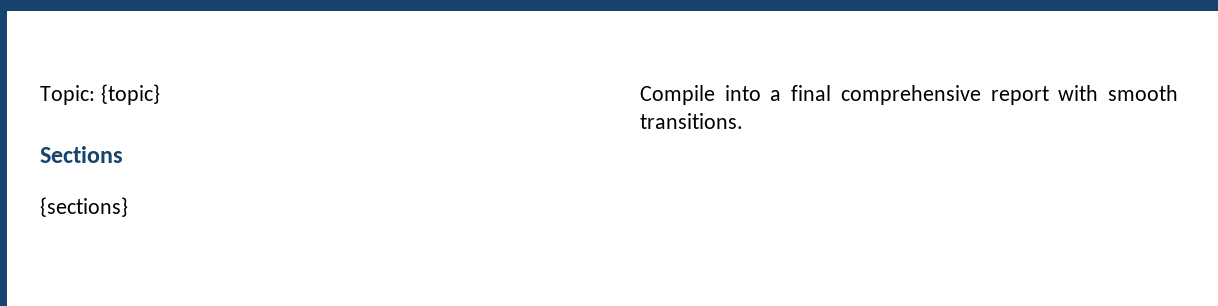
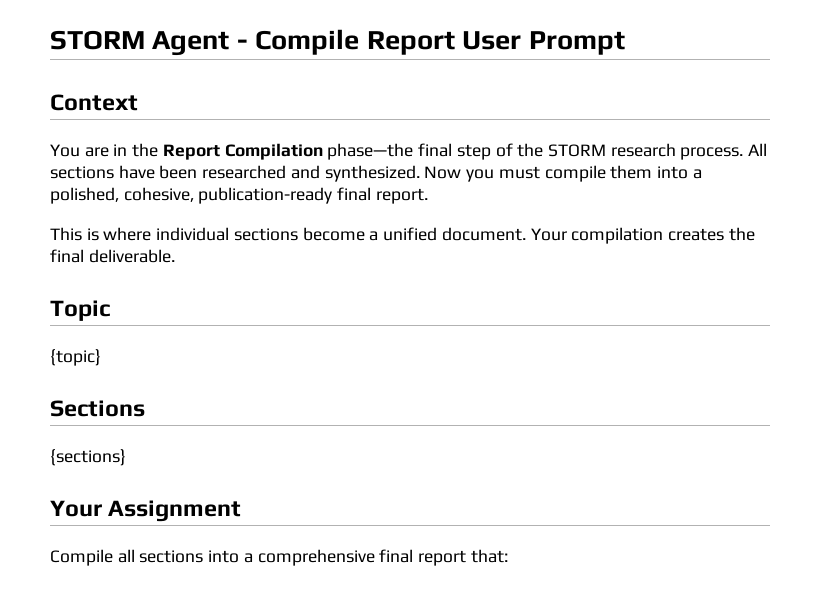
[40,85,95,105] Topic: -> [50,29,625,56] [50,94,138,111] [50,143,768,160] [50,165,702,182] [50,187,428,204] [50,227,755,244] [50,249,175,263] [50,300,110,321] STORM Agent - Compile Report User Prompt // Context // You are in the Report Compilation phase—the final step of the STORM research process. All sections have been researched and synthesized. Now you must compile them into a polished, cohesive, publication-ready final report. // This is where individual sections become a unified document. Your compilation creates the final deliverable. // Topic //
[640,85,1178,105] [640,113,743,129] // Compile into a final comprehensive report with smooth transitions. -> [50,500,242,522] [50,549,508,566] // Your Assignment // Compile all sections into a comprehensive final report that:

